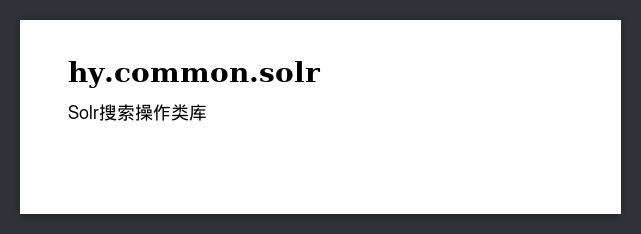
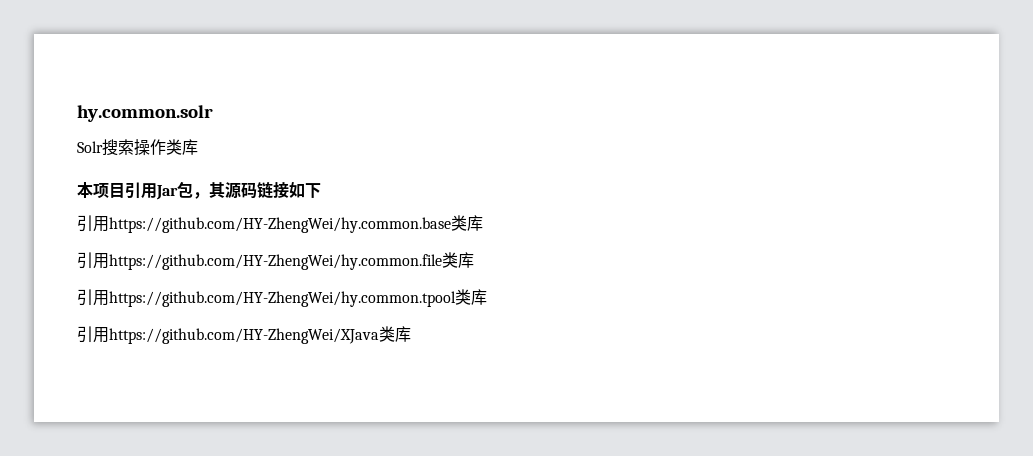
(207, 112) none -> [77,181,321,200] [77,215,483,233] [77,252,474,270] [77,289,487,307] [77,326,411,344] // 本项目引用Jar包，其源码链接如下 // 引用https://github.com/HY-ZhengWei/hy.common.base类库 // 引用https://github.com/HY-ZhengWei/hy.common.file类库 // 引用https://github.com/HY-ZhengWei/hy.common.tpool类库 // 引用https://github.com/HY-ZhengWei/XJava类库

